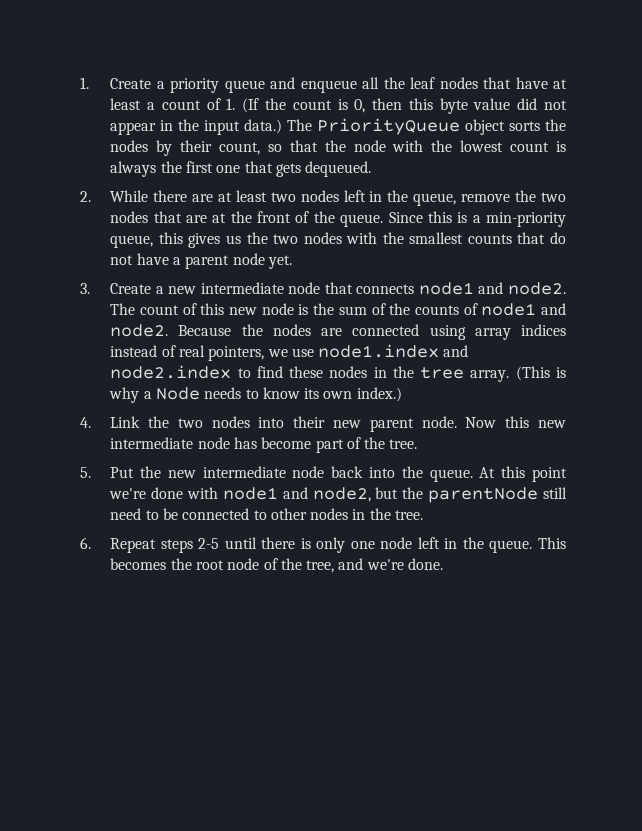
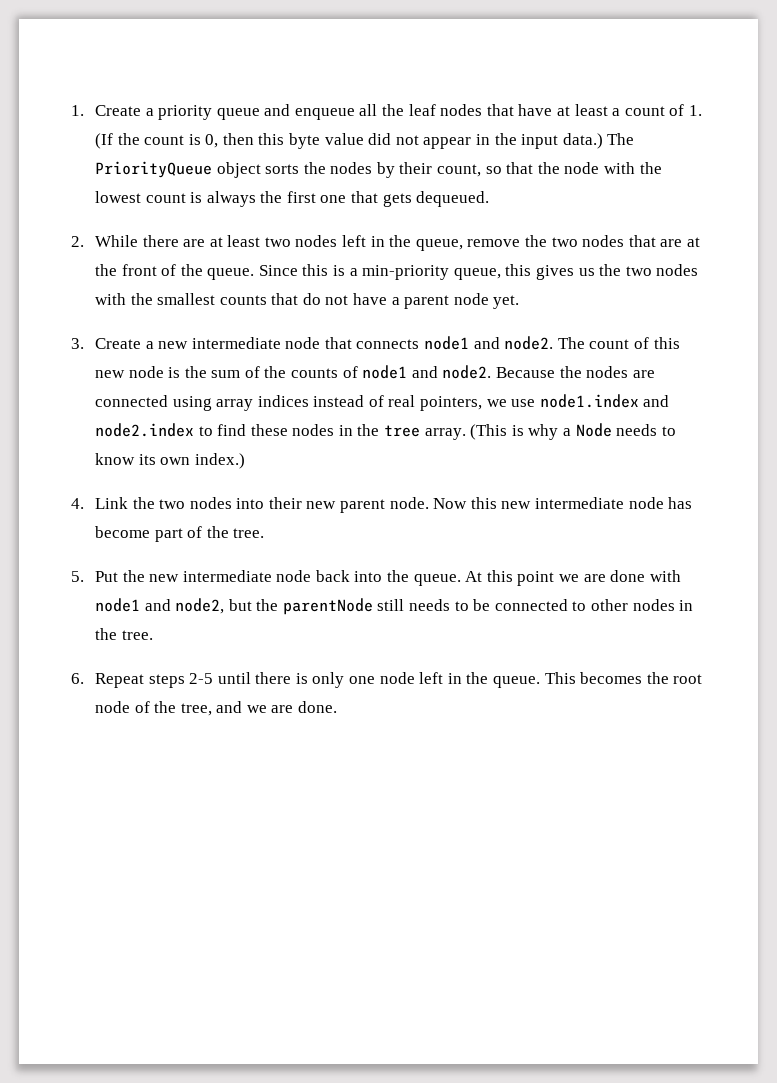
[109,488,147,499] we're -> [559,574,606,582] we are
[110,508,142,520] need -> [409,599,451,611] needs
[366,559,404,570] we're -> [246,705,294,713] we are

